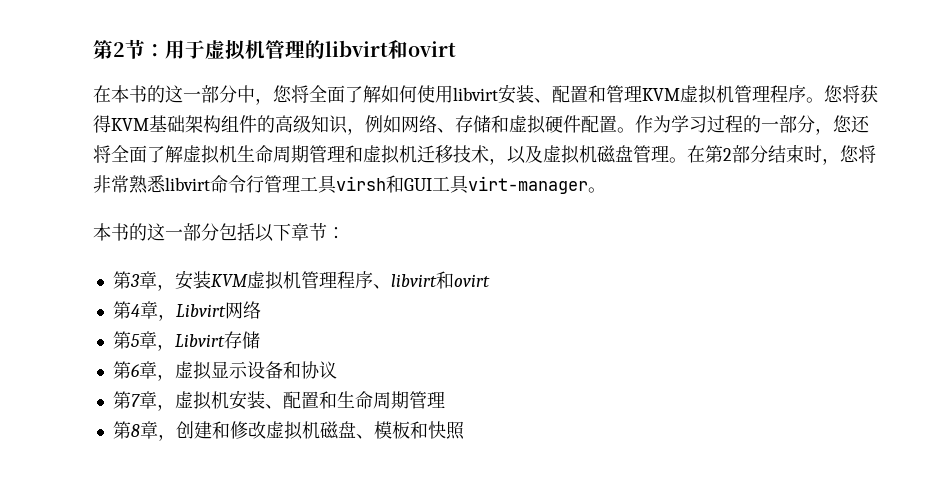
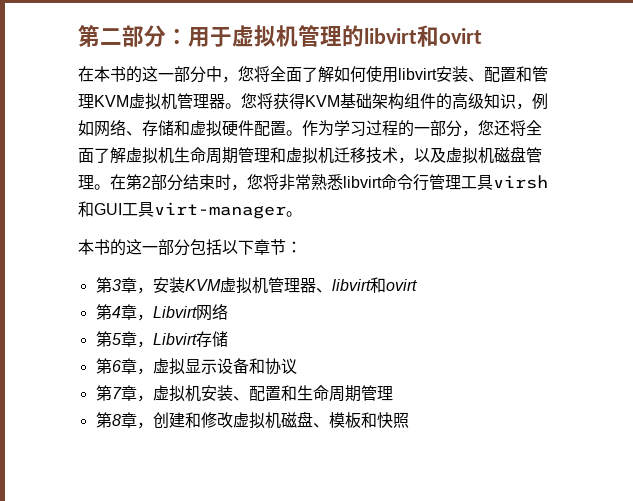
[93,39,145,59] 第2节 -> [78,25,166,47] 第二部分
[770,85,806,103] 程序 -> [209,94,225,109] 器
[336,271,373,289] 程序 -> [299,278,316,293] 器

